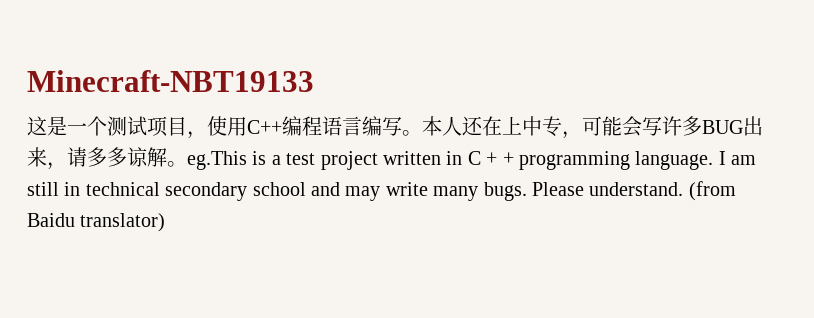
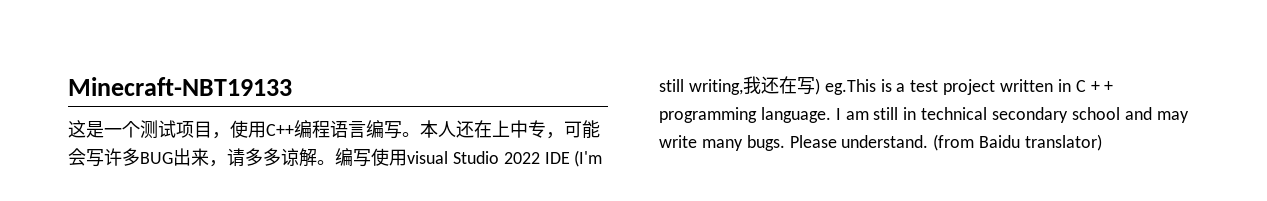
(187, 164) none -> [335,148,603,167] [659,76,820,95] 编写使用visual Studio 2022 IDE (I'm still writing,我还在写)

